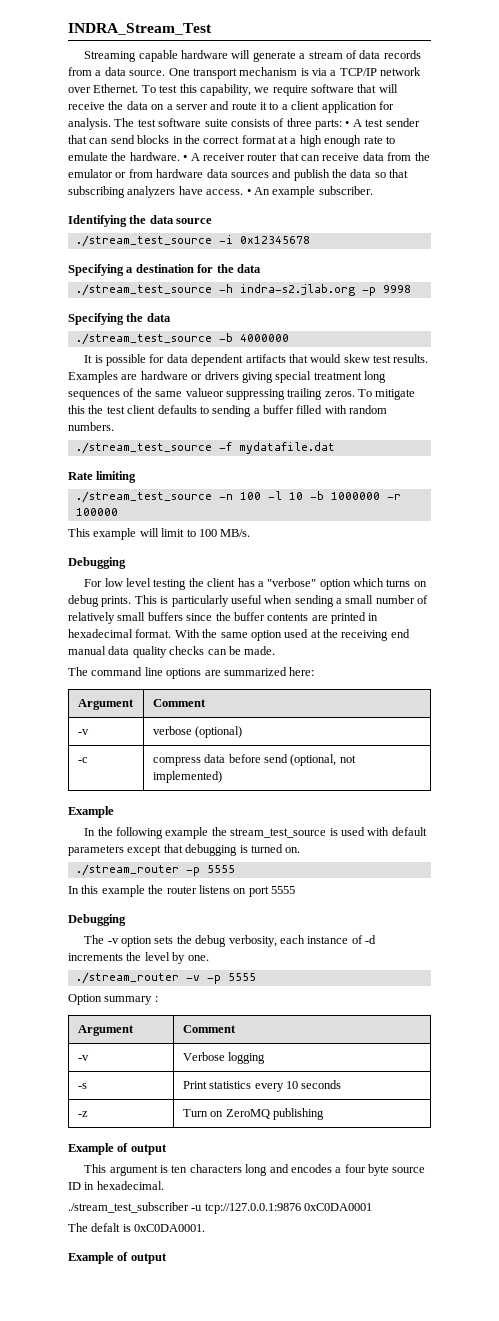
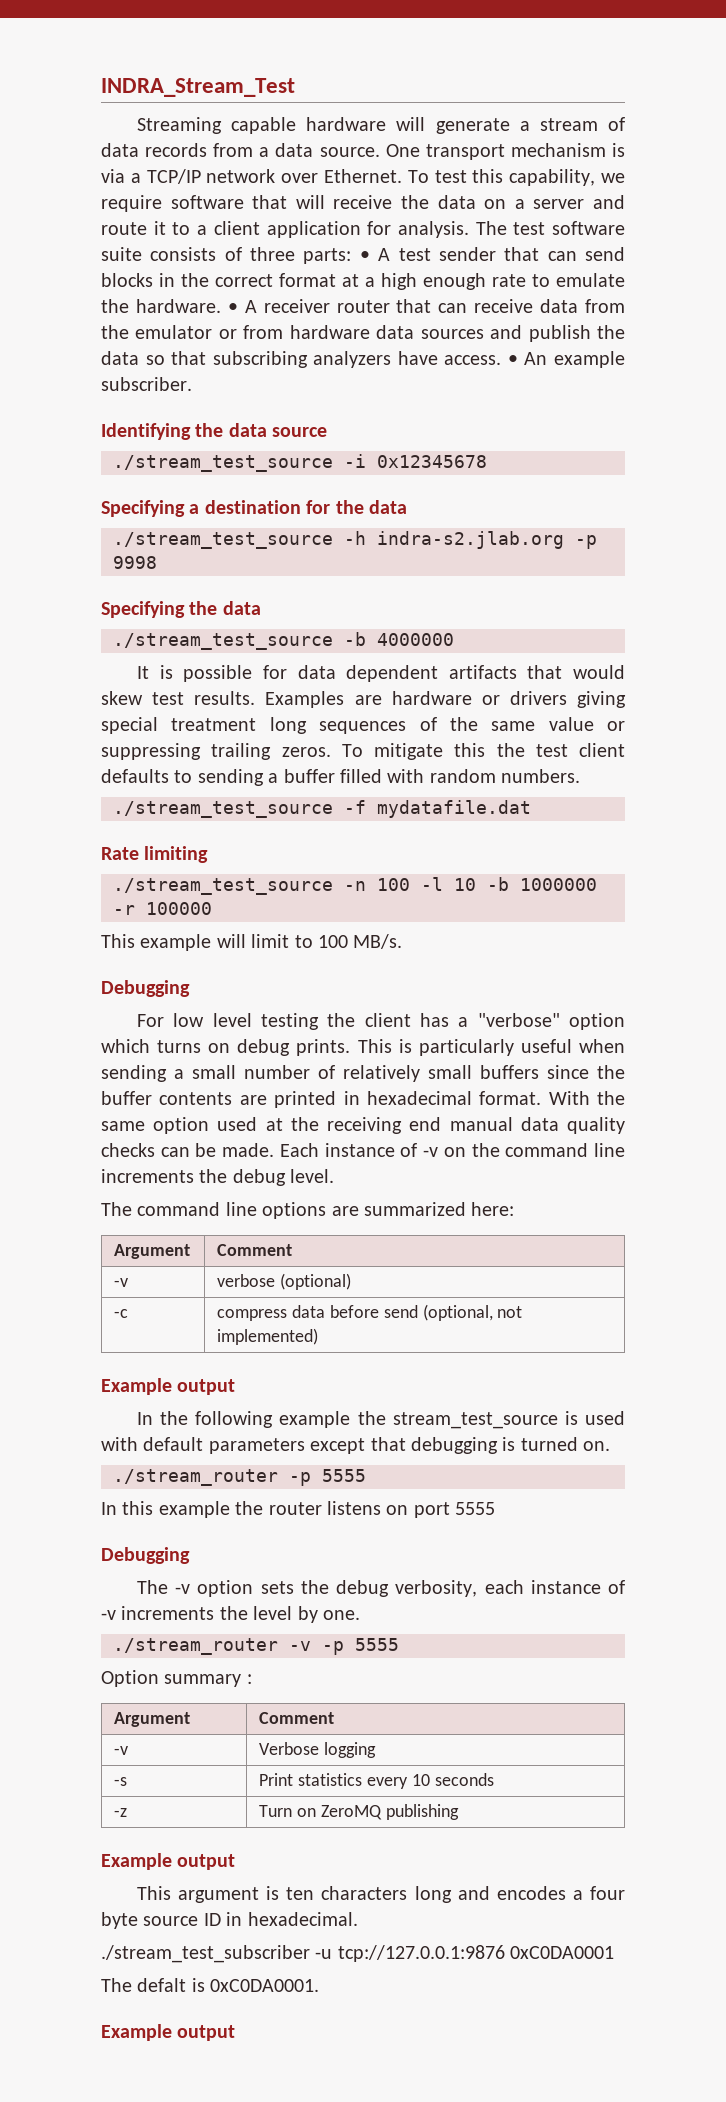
[185,388,224,397] valueor -> [548,717,625,731] value or
(276, 650) none -> [279,1143,626,1157] [101,1169,335,1186] Each instance of -v on the command line increments the debug level.
(114, 812) none -> [177,1379,236,1395] output
[365,935,377,944] -d -> [101,1610,116,1620] -v
[117,1143,129,1152] of -> (172, 1861) none
[117,1252,129,1261] of -> (172, 2032) none

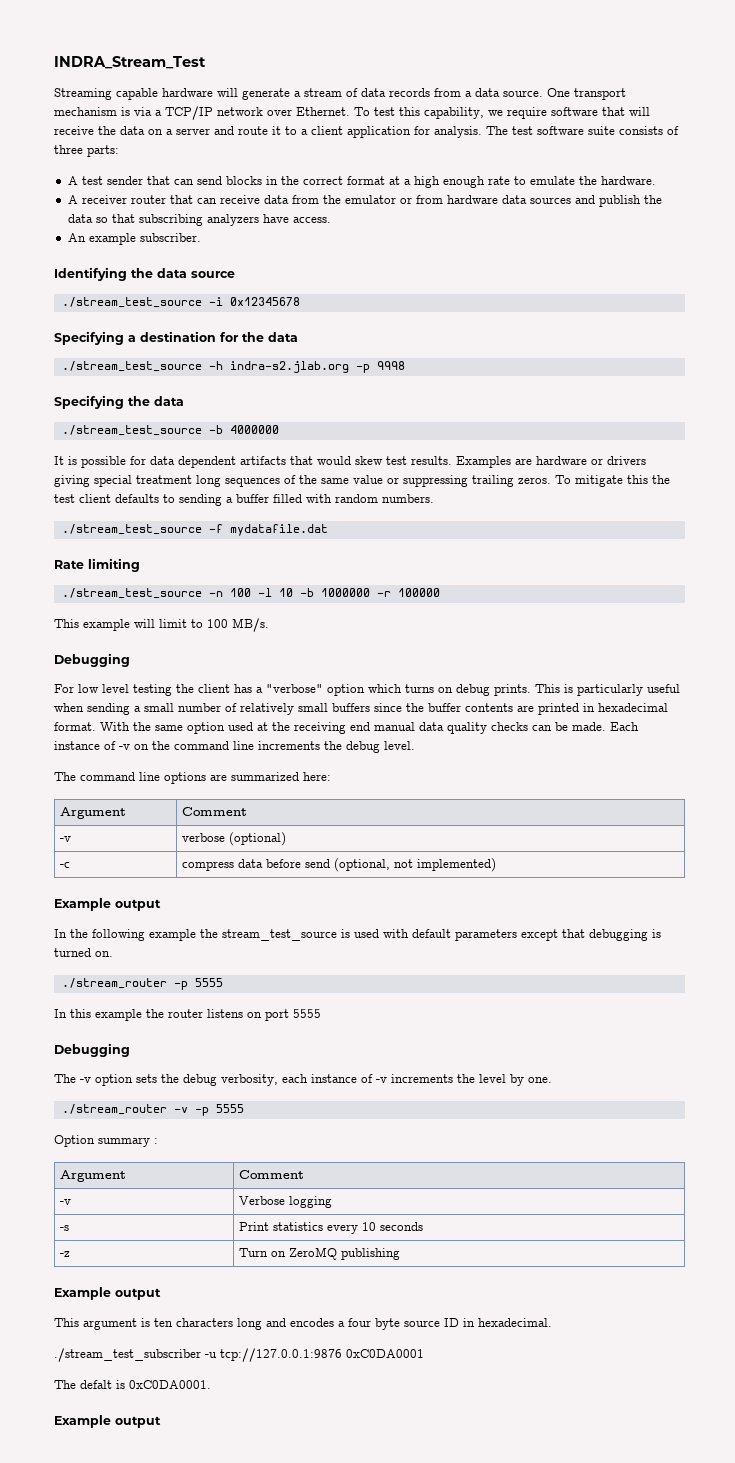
[359,251,370,261] • -> (119, 151) //
[227,303,238,313] • -> (656, 180) //
[507,355,518,365] • -> (331, 220) //

